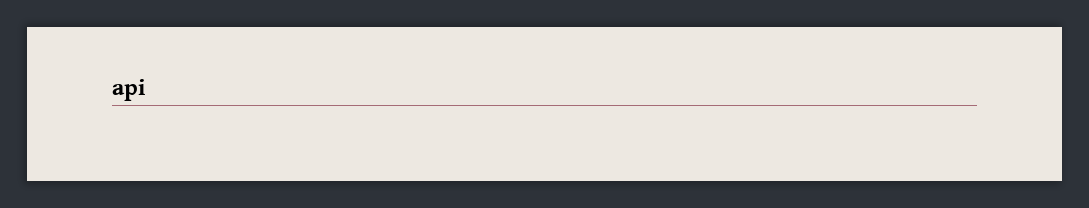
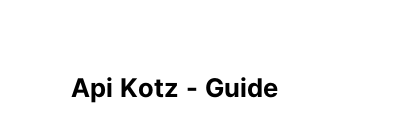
[112,79,145,101] api -> [71,77,279,103] Api Kotz - Guide

